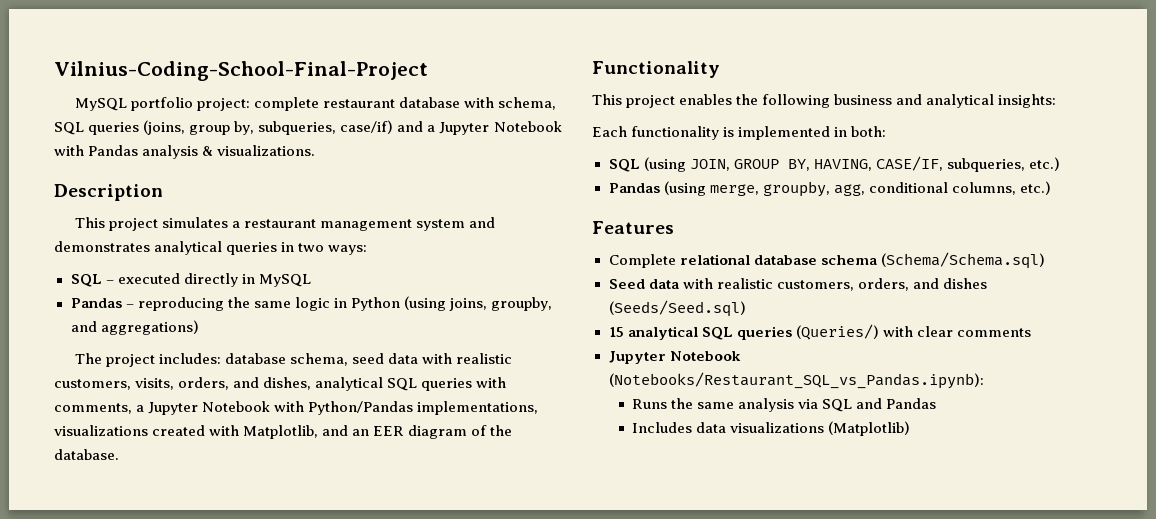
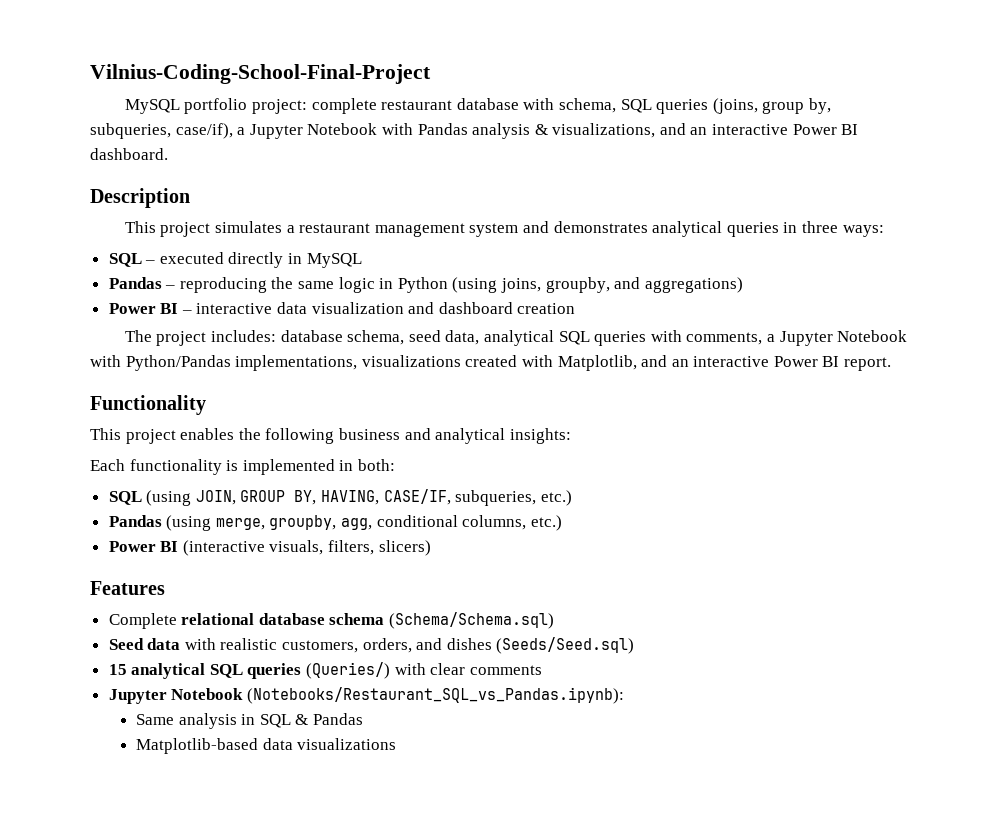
[340,120,424,134] case/if) and -> [175,123,233,139] case/if),
[217,145,316,156] visualizations. -> [552,123,859,138] [90,148,168,160] visualizations, and an interactive Power BI dashboard.
[298,243,325,252] two -> [801,221,838,233] three
(199, 327) none -> [108,302,576,314] // Power BI – interactive data visualization and dashboard creation
[388,353,513,364] [54,377,312,390] data with realistic customers, visits, orders, and dishes, -> [445,330,480,345] data,
[373,425,513,439] [54,449,119,460] EER diagram of the database. -> [693,356,892,371] interactive Power BI report.
(1051, 188) none -> [108,540,431,556] // Power BI (interactive visuals, filters, slicers)
[632,398,883,412] Runs the same analysis via SQL and -> [136,713,309,729] Same analysis in SQL &
[632,422,693,433] Includes -> [136,738,259,754] Matplotlib-based
[828,421,911,436] (Matplotlib) -> (397, 744) none

